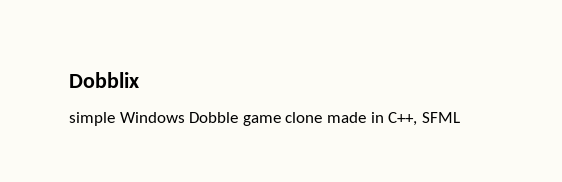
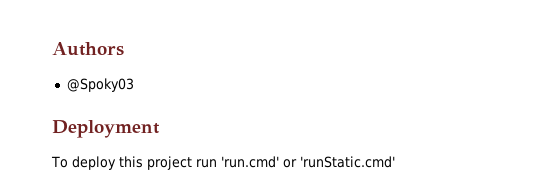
[69,72,139,88] [69,112,460,126] Dobblix // simple Windows Dobble game clone made in C++, SFML -> [52,42,124,56] [66,78,134,92] [52,120,160,138] [51,156,395,170] Authors // @Spoky03 // Deployment // To deploy this project run 'run.cmd' or 'runStatic.cmd'

